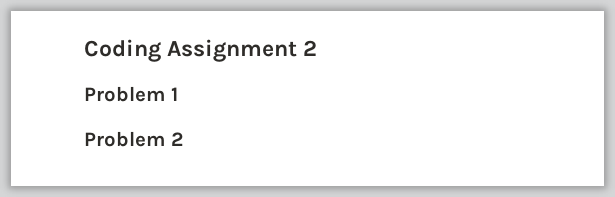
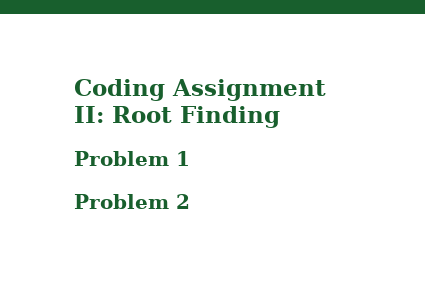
[303,40,318,56] 2 -> [74,106,280,128] II: Root Finding

